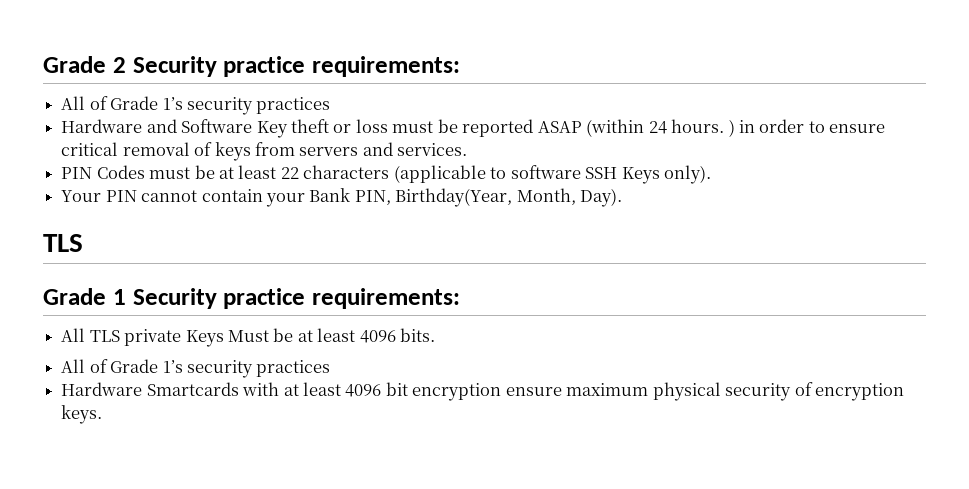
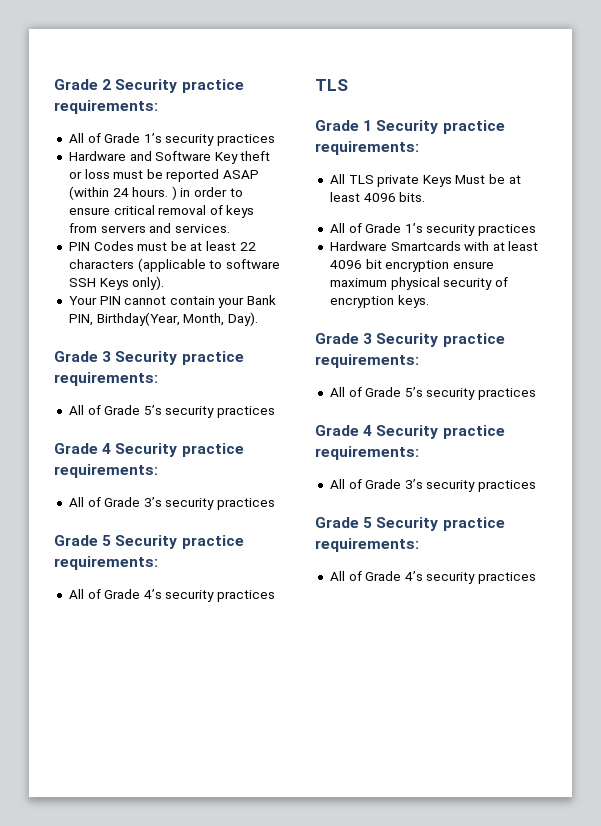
(623, 197) none -> [54,351,244,365] [54,372,158,386] [68,405,276,418] [54,443,244,457] [54,464,158,478] [68,497,276,510] [54,535,244,549] [54,556,158,570] [68,589,276,602] // Grade 3 Security practice requirements: // All of Grade 5’s security practices // Grade 4 Security practice requirements: // All of Grade 3’s security practices // Grade 5 Security practice requirements: // All of Grade 4’s security practices
(103, 414) none -> [315,333,505,347] [315,354,419,368] [329,387,537,400] [315,425,505,439] [315,446,419,460] [329,479,537,492] [315,517,505,531] [315,538,419,552] [329,571,537,584] // Grade 3 Security practice requirements: // All of Grade 5’s security practices // Grade 4 Security practice requirements: // All of Grade 3’s security practices // Grade 5 Security practice requirements: // All of Grade 4’s security practices

